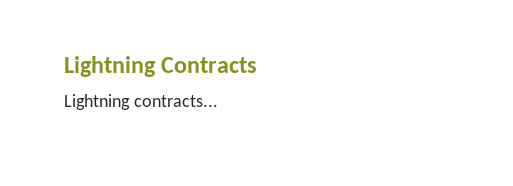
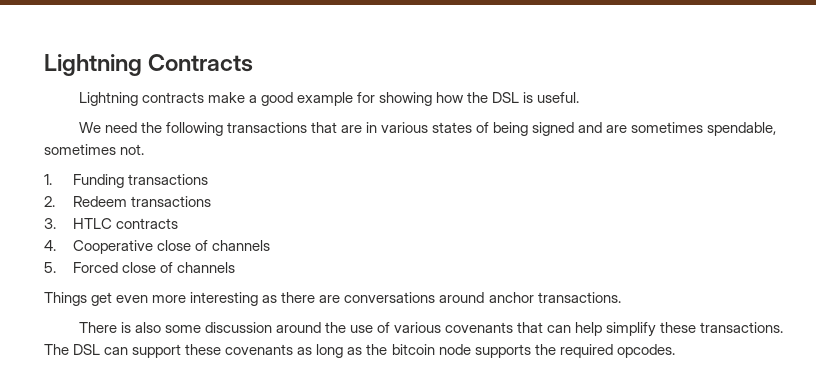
[133,95,218,107] contracts... -> [141,92,580,106] [78,122,777,136] [44,144,145,155] [44,174,209,188] [44,196,212,207] [44,218,179,229] [44,240,271,254] [44,262,236,273] [44,292,621,306] [78,322,784,337] [44,344,675,358] contracts make a good example for showing how the DSL is useful. // We need the following transactions that are in various states of being signed and are sometimes spendable, sometimes not. // 1. Funding transactions // 2. Redeem transactions // 3. HTLC contracts // 4. Cooperative close of channels // 5. Forced close of channels // Things get even more interesting as there are conversations around anchor transactions. // There is also some discussion around the use of various covenants that can help simplify these transactions. The DSL can support these covenants as long as the bitcoin node supports the required opcodes.

